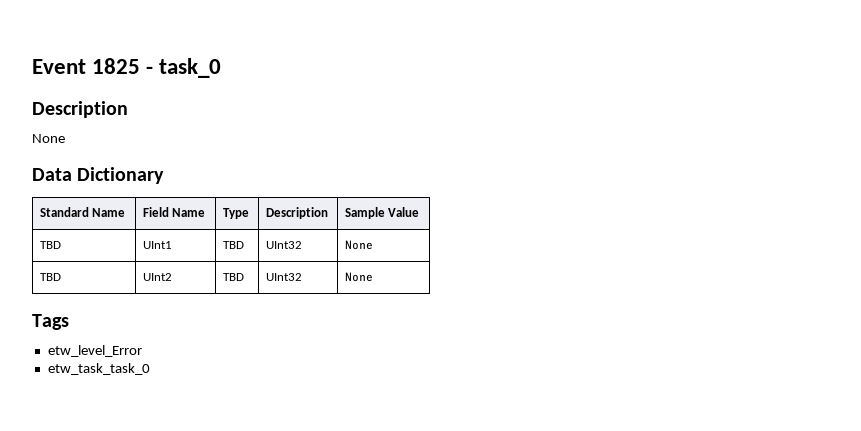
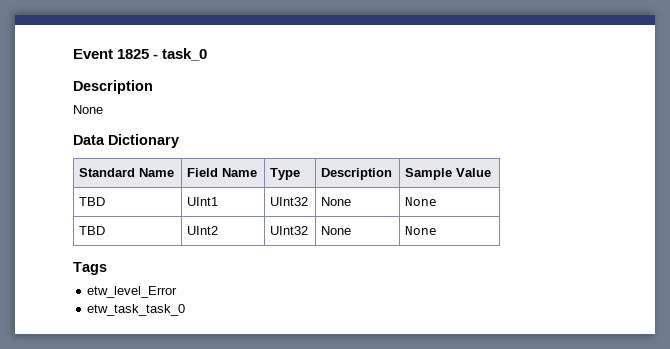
[222,241,244,249] [265,241,302,249] TBD | UInt32 -> [269,197,308,206] [320,197,351,206] UInt32 | None
[222,273,244,281] [265,273,302,281] TBD | UInt32 -> [269,226,308,235] [320,226,351,235] UInt32 | None

